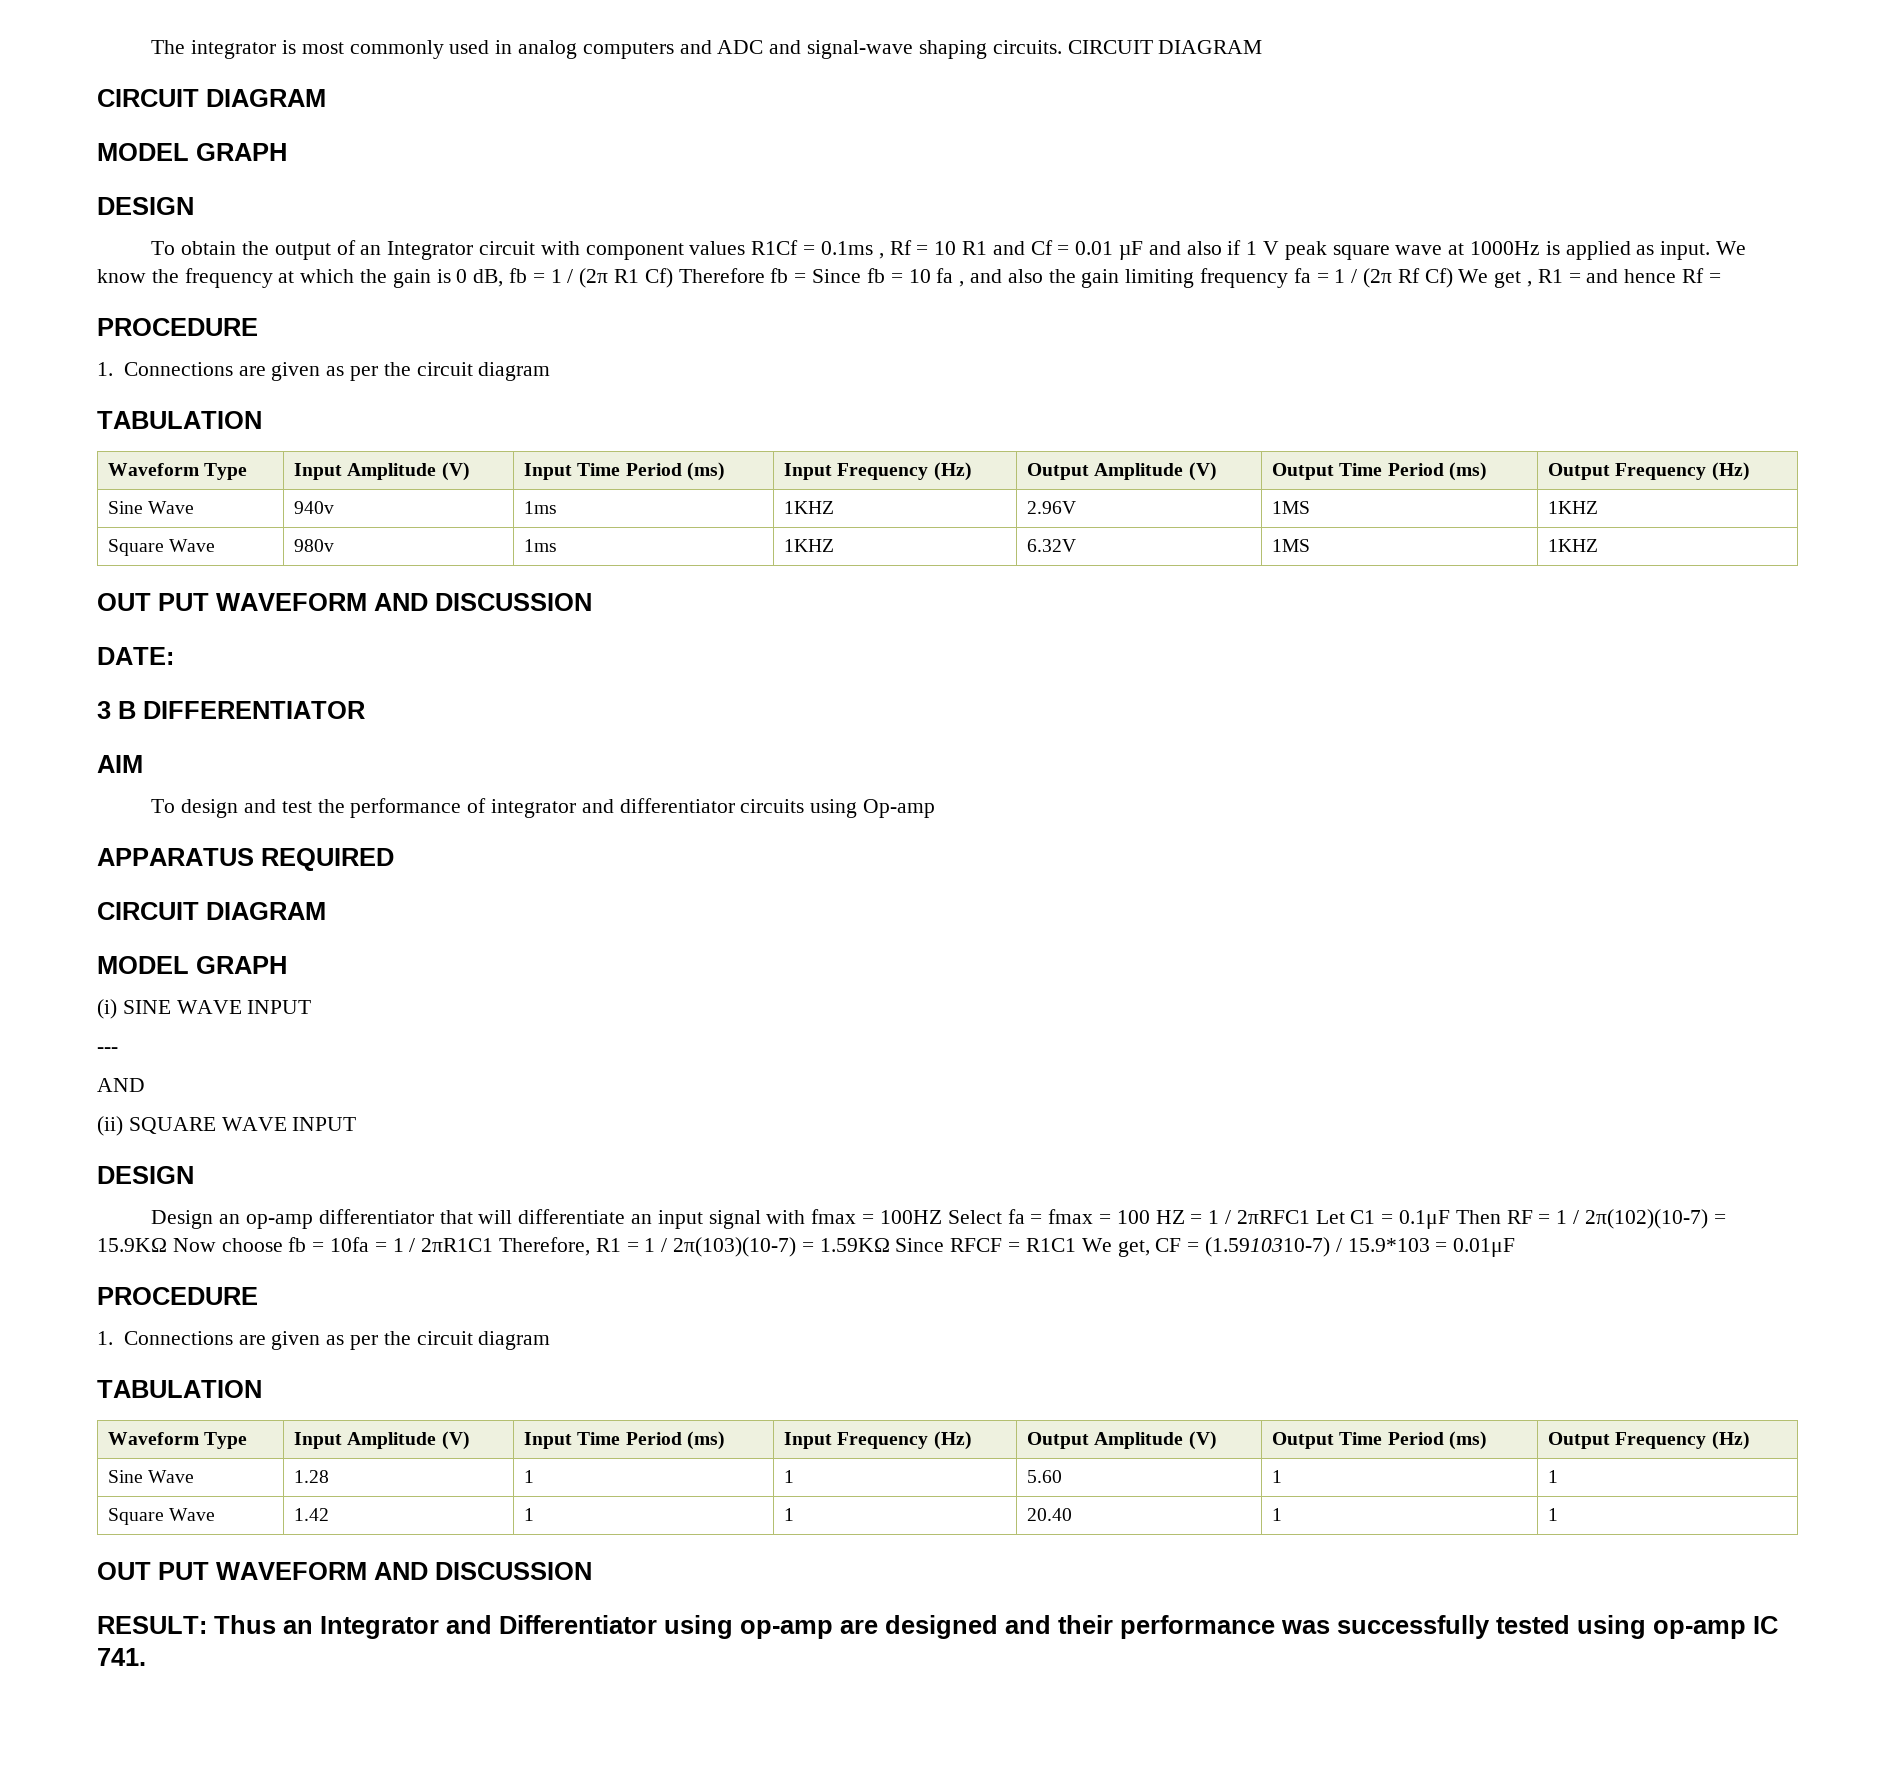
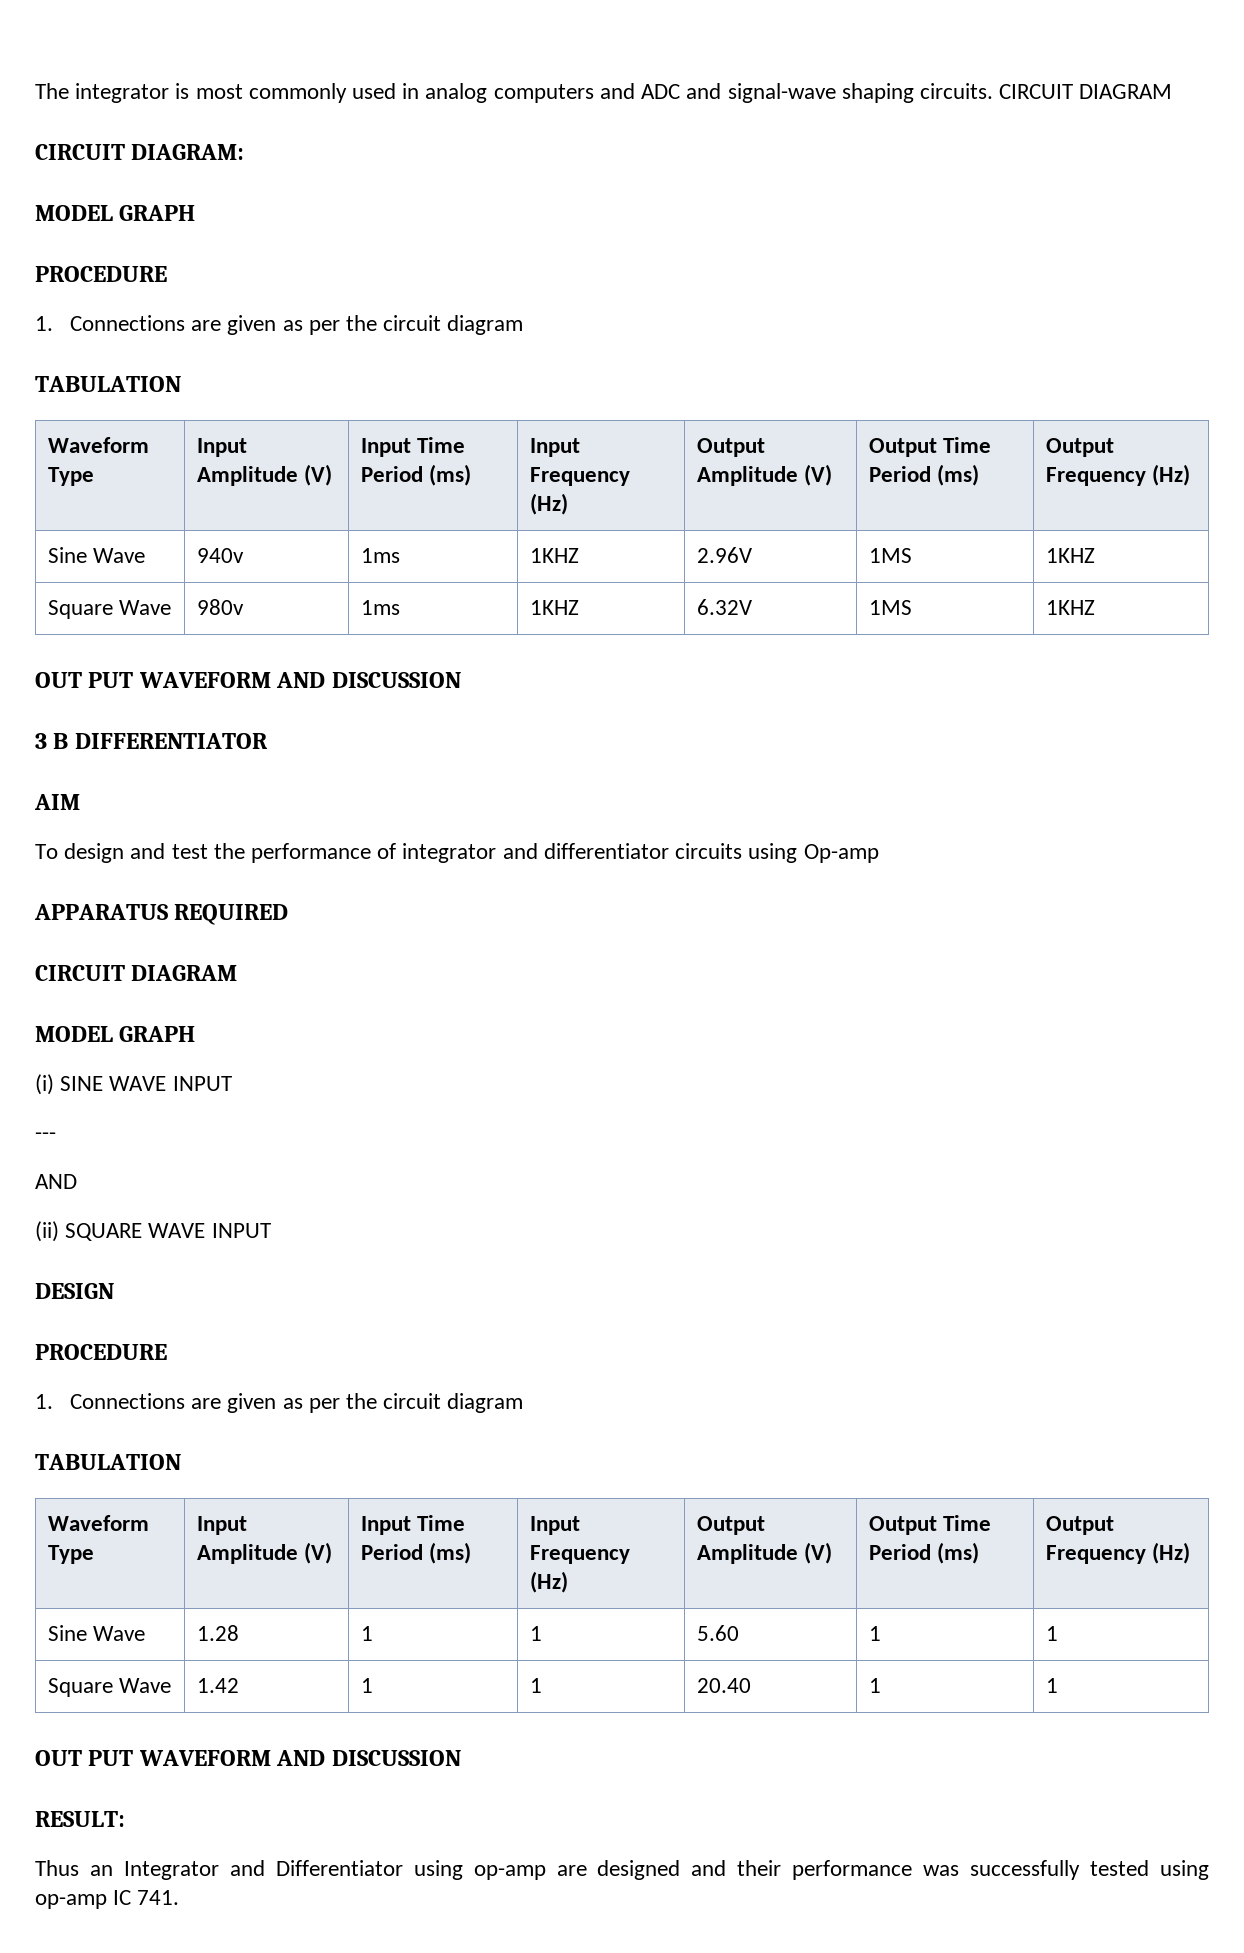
[206,89,326,107] [97,143,287,161] [97,197,194,215] [151,240,1747,260] [97,268,1721,288] DIAGRAM // MODEL GRAPH // DESIGN // To obtain the output of an Integrator circuit with component values R1Cf = 0.1ms , Rf = 10 R1 and Cf = 0.01 µF and also if 1 V peak square wave at 1000Hz is applied as input. We know the frequency at which the gain is 0 dB, fb = 1 / (2π R1 Cf) Therefore fb = Since fb = 10 fa , and also the gain limiting frequency fa = 1 / (2π Rf Cf) We get , R1 = and hence Rf = -> [131,144,245,160] [35,205,196,221] DIAGRAM: // MODEL GRAPH
[97,647,174,665] // DATE: -> (461, 680) none
[151,1209,1726,1229] [97,1237,1516,1257] // Design an op-amp differentiator that will differentiate an input signal with fmax = 100HZ Select fa = fmax = 100 HZ = 1 / 2πRFC1 Let C1 = 0.1μF Then RF = 1 / 2π(102)(10-7) = 15.9KΩ Now choose fb = 10fa = 1 / 2πR1C1 Therefore, R1 = 1 / 2π(103)(10-7) = 1.59KΩ Since RFCF = R1C1 We get, CF = (1.5910310-7) / 15.9*103 = 0.01μF -> (114, 1291) none
(207, 1625) none -> (125, 1819) //

